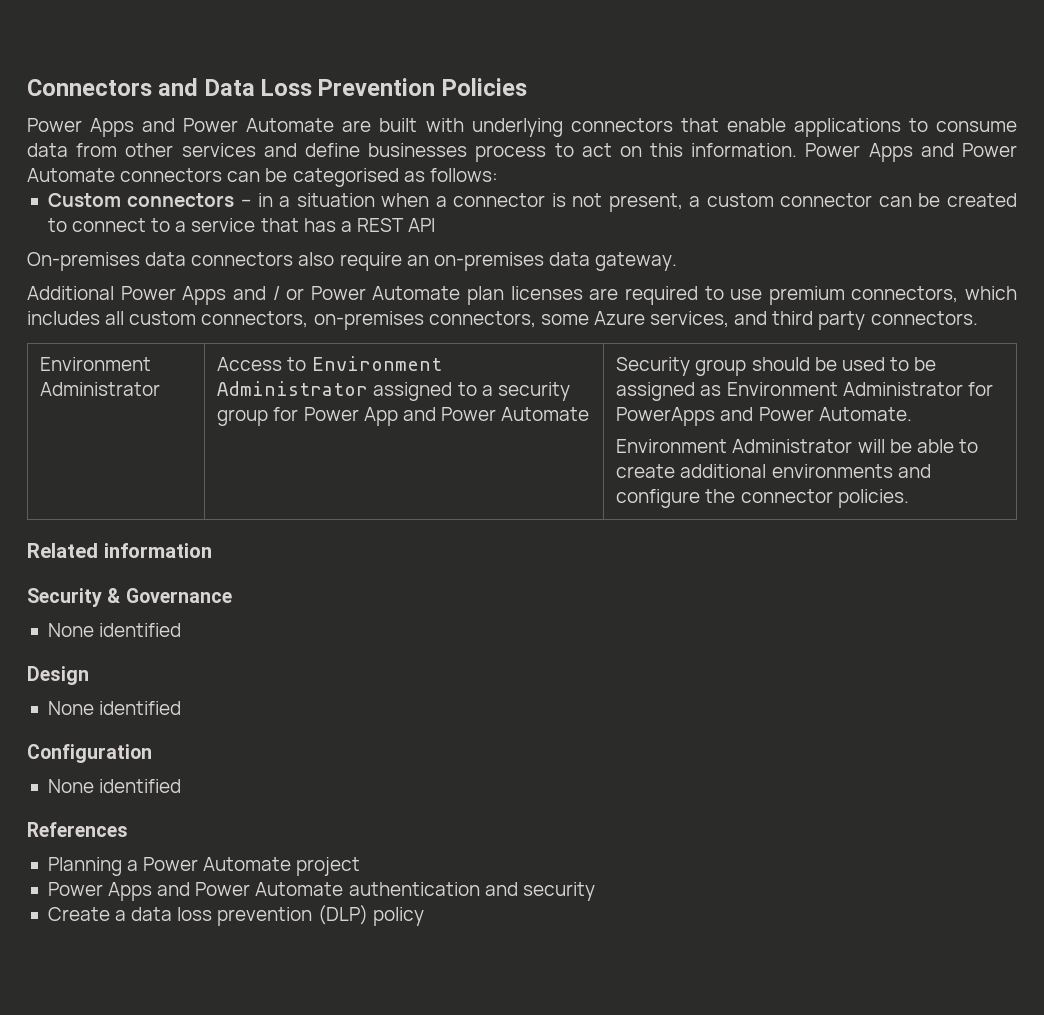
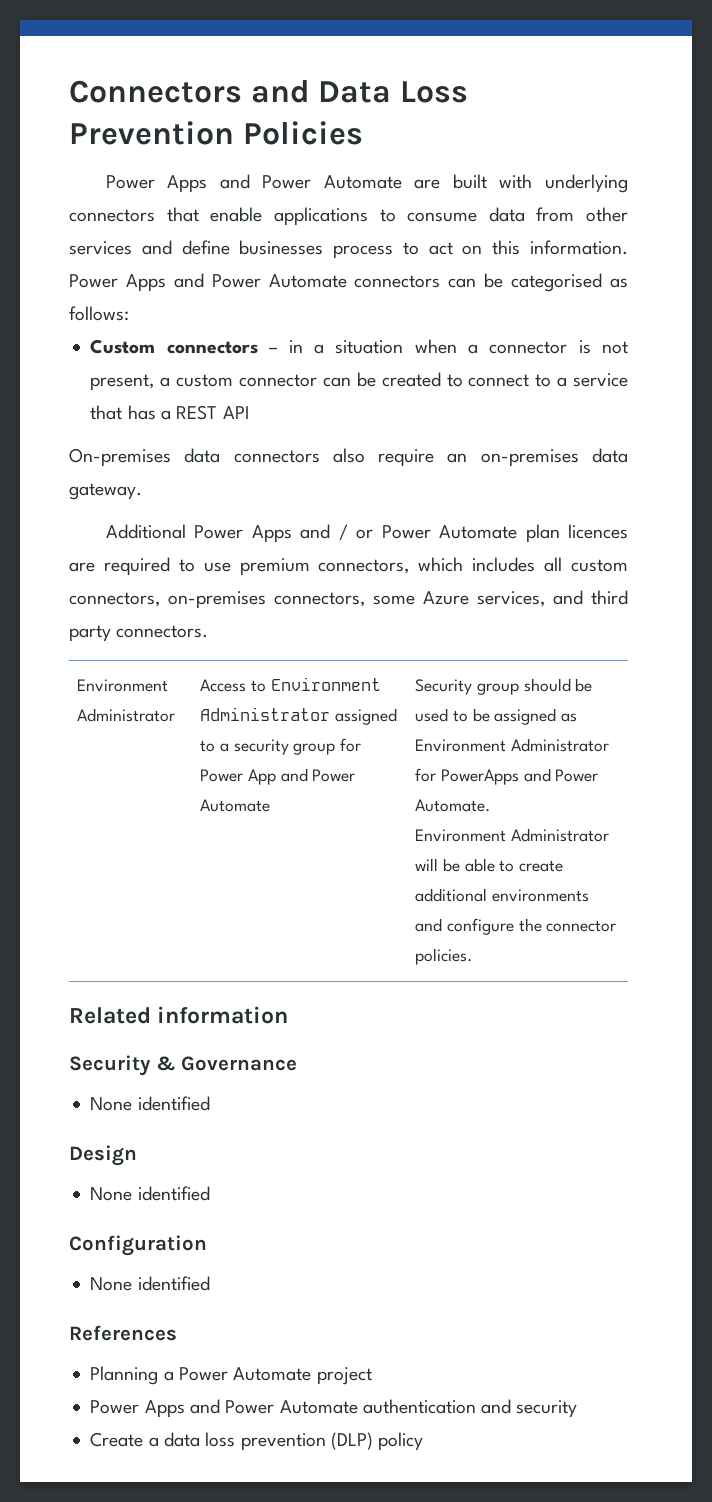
[510,286,583,300] licenses -> [567,524,628,539] licences

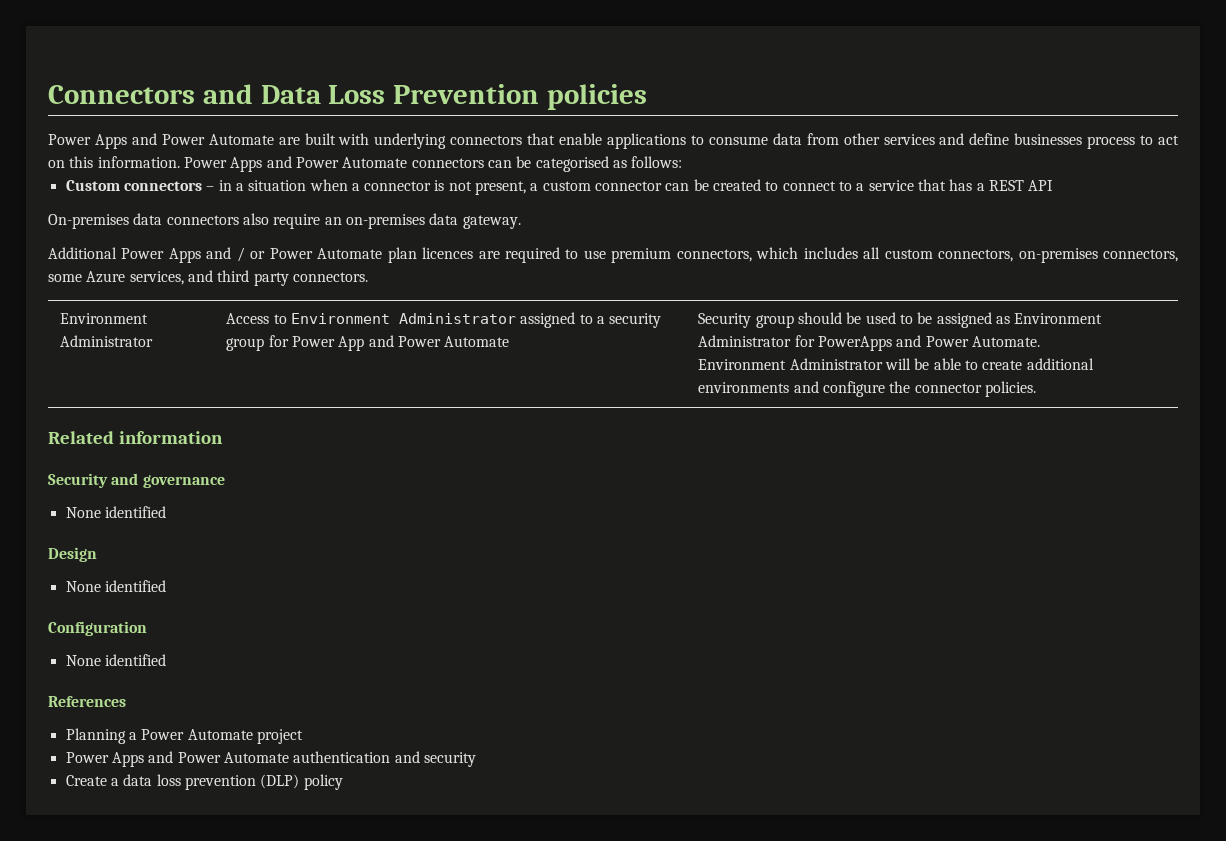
[242,121,363,145] Policies -> [547,84,648,110] policies
[155,1056,298,1071] & Governance -> [111,473,225,488] and governance

